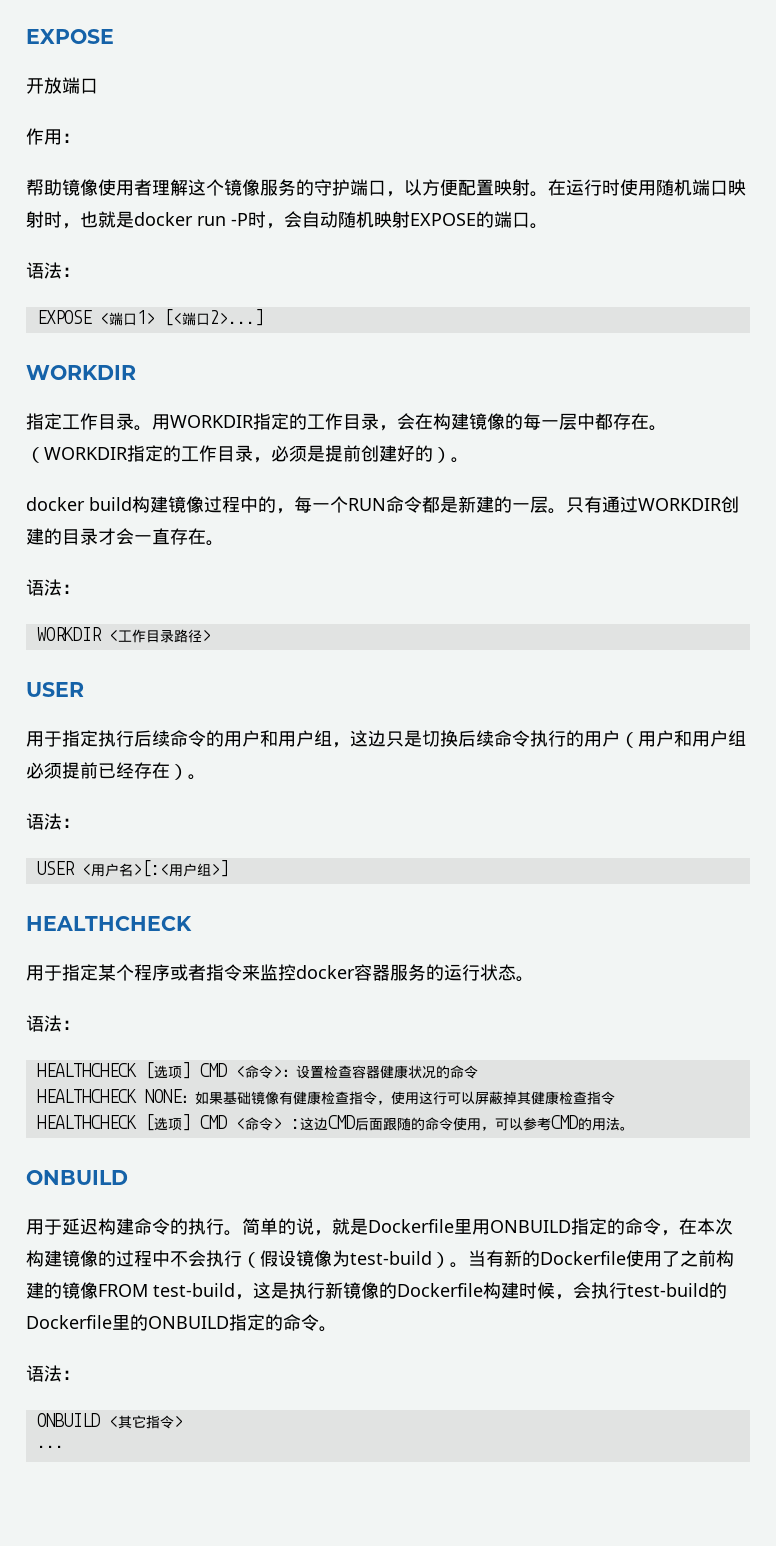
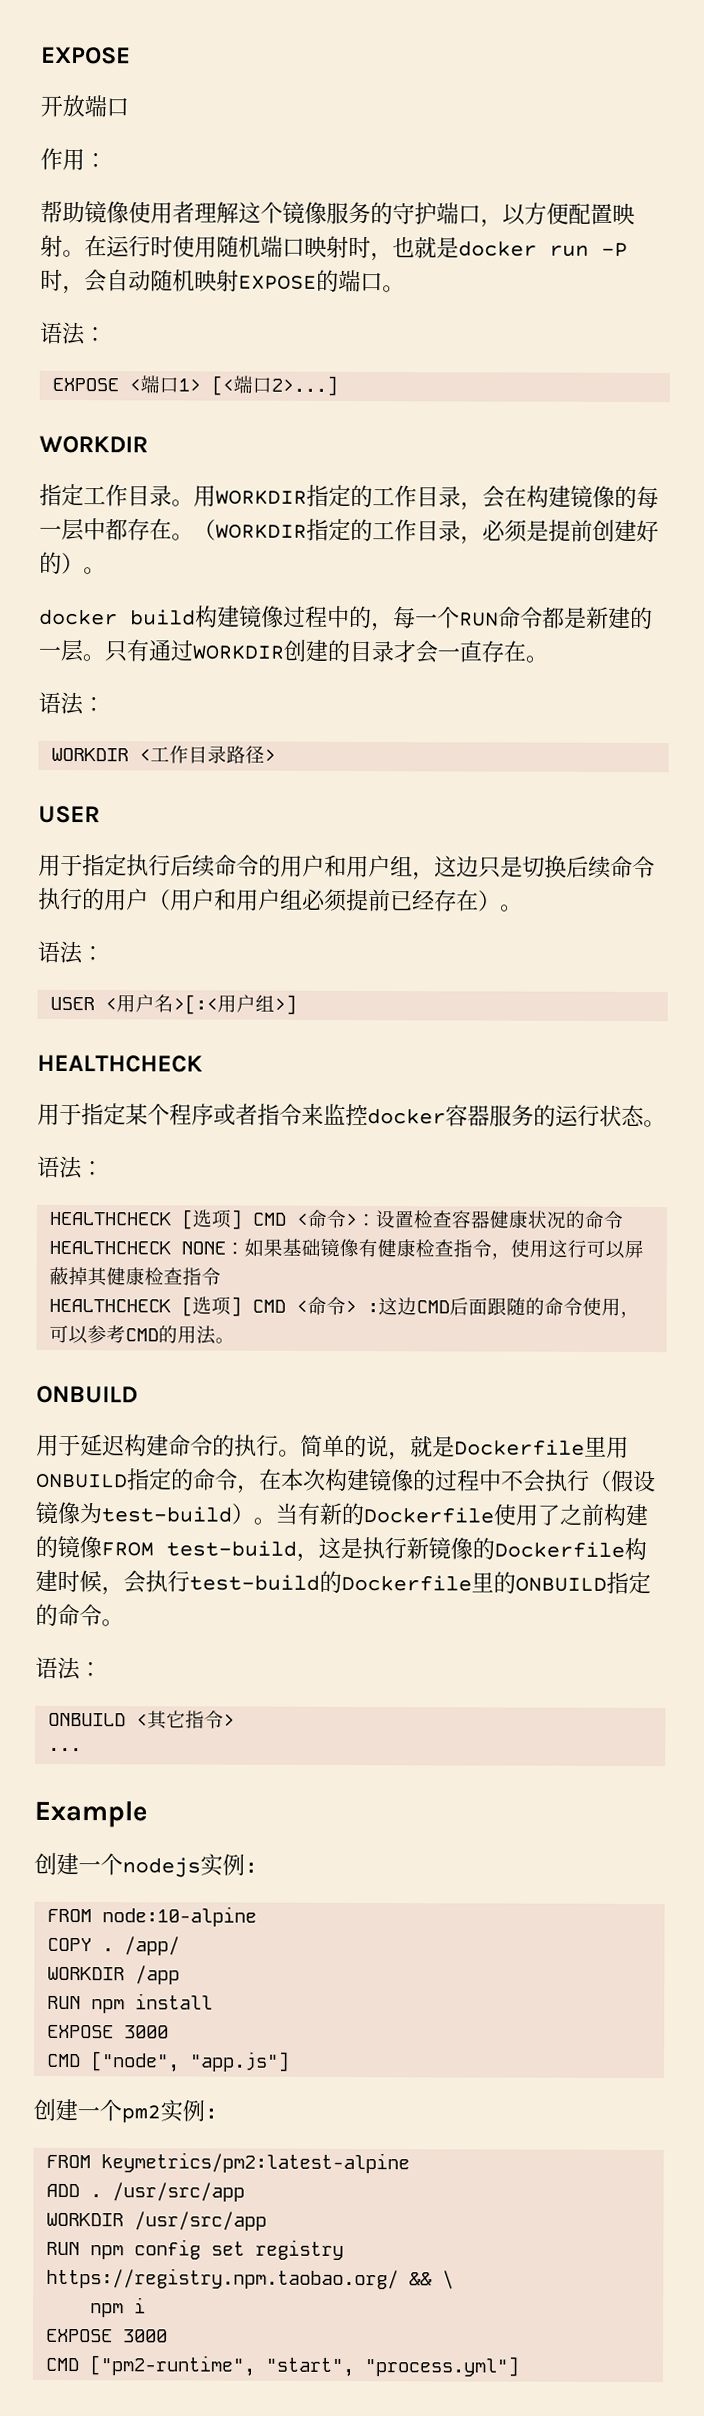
(64, 1449) none -> [34,1800,148,1828] [34,1852,258,1878] [47,1906,258,1927] [47,1936,181,1956] [47,1965,181,1985] [47,1993,214,2014] [47,2024,170,2039] [46,2051,291,2073] [33,2098,218,2124] [46,2152,411,2174] [46,2182,246,2202] [46,2211,268,2231] [46,2239,345,2260] [46,2267,455,2290] [90,2297,147,2318] [46,2328,169,2343] [45,2355,520,2378] // Example // 创建一个nodejs实例: // FROM node:10-alpine // COPY . /app/ // WORKDIR /app // RUN npm install // EXPOSE 3000 // CMD ["node", "app.js"] // 创建一个pm2实例: // FROM keymetrics/pm2:latest-alpine // ADD . /usr/src/app // WORKDIR /usr/src/app // RUN npm config set registry https://registry.npm.taobao.org/ && \ // npm i // EXPOSE 3000 // CMD ["pm2-runtime", "start", "process.yml"]

